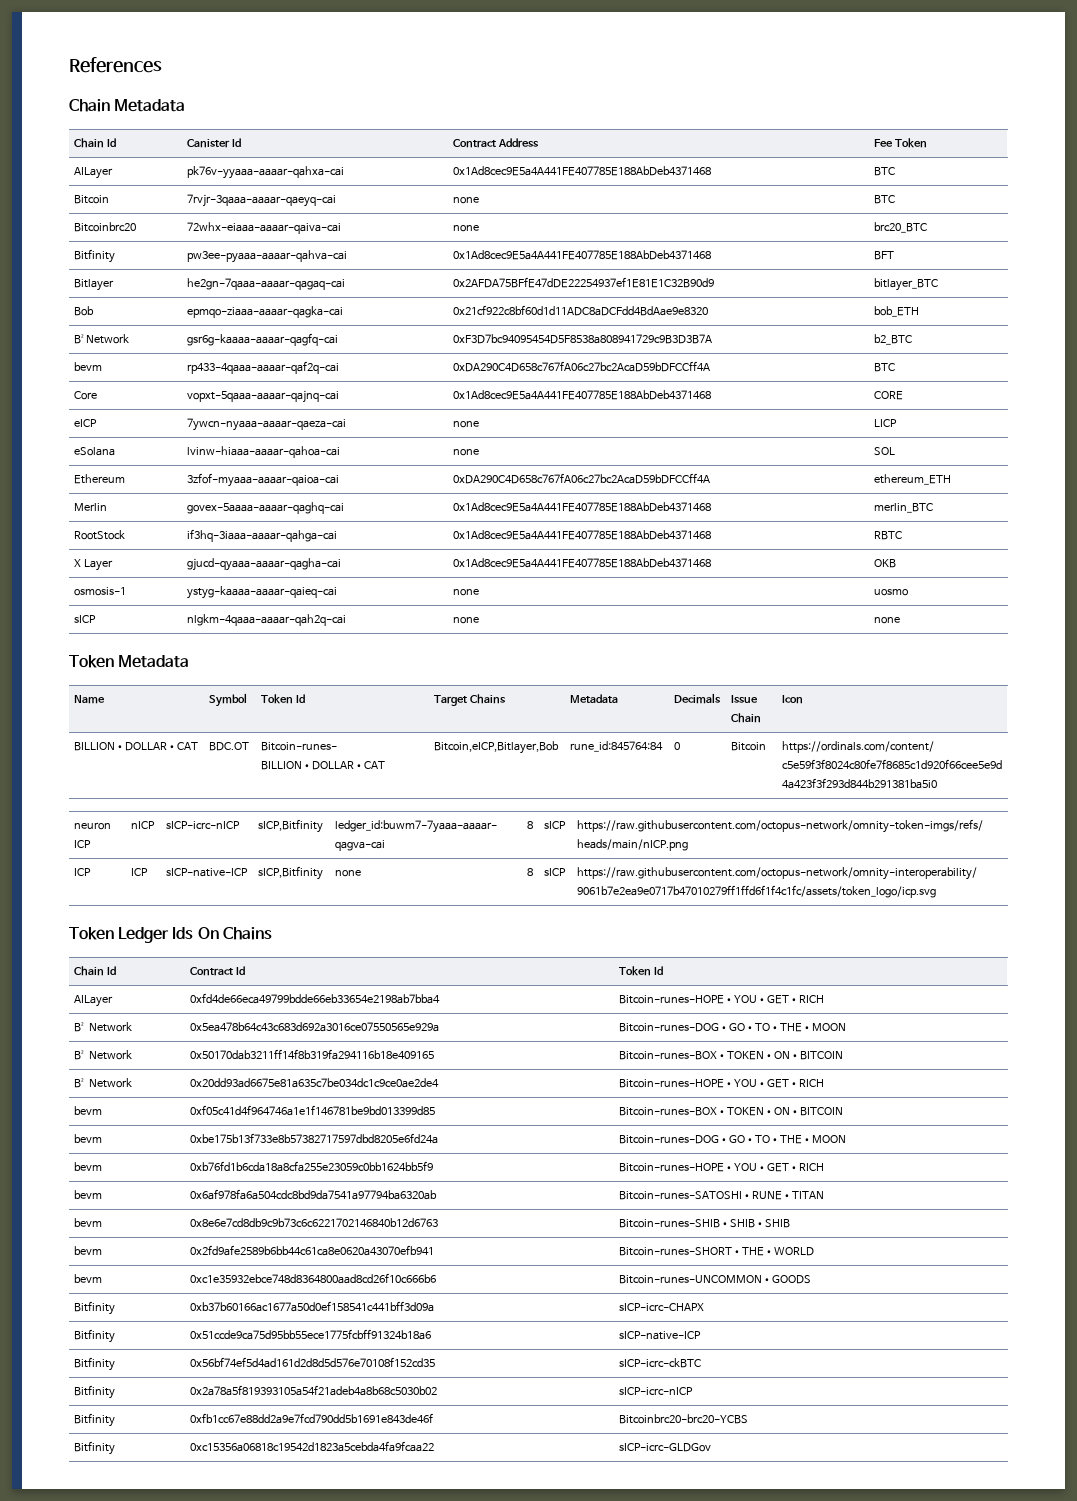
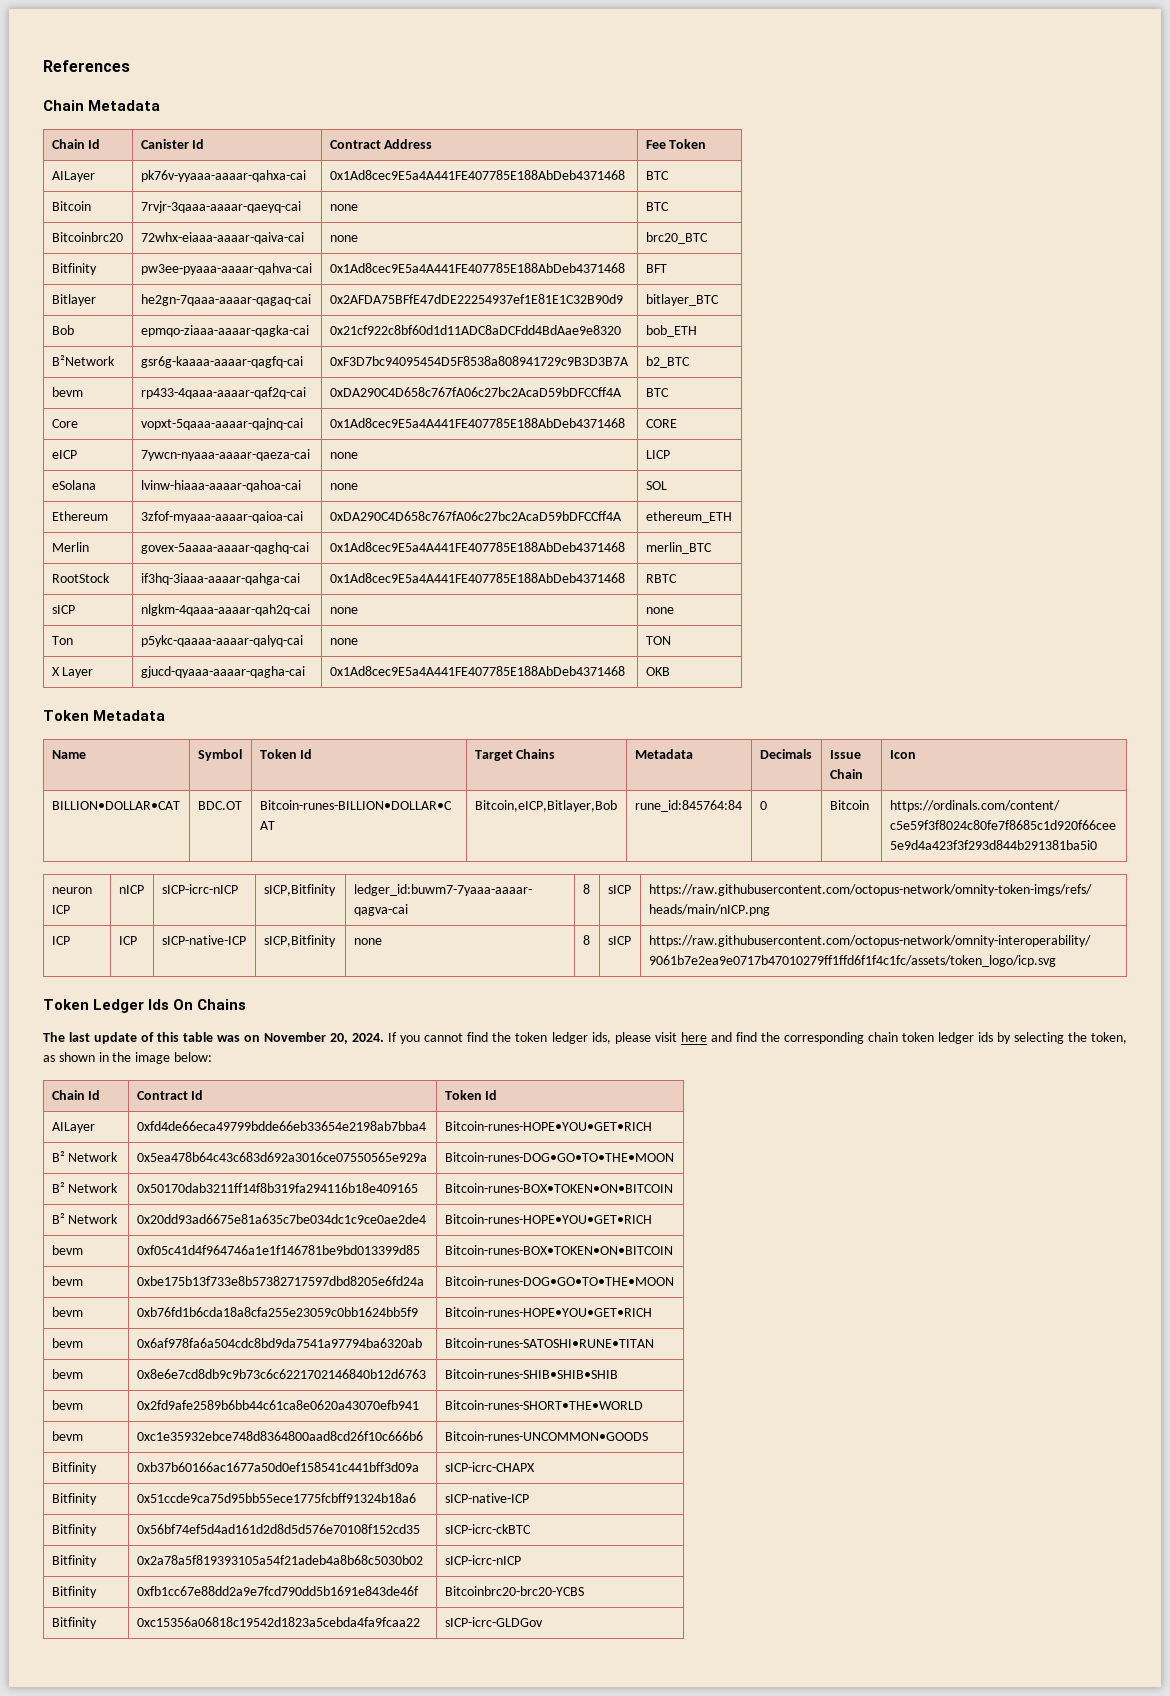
(903, 535) none -> [51,605,75,614] [140,604,310,616] [329,607,358,614] [645,607,674,614] [51,636,73,645] [140,635,303,647] [329,638,358,645] [645,636,671,645] // sICP | nlgkm-4qaaa-aaaar-qah2q-cai | none | none // Ton | p5ykc-qaaaa-aaaar-qalyq-cai | none | TON
[74,587,127,596] [187,586,338,599] [453,589,480,596] [874,589,909,596] [74,615,97,623] [187,614,347,626] [453,617,480,624] [874,617,901,624] // osmosis-1 | ystyg-kaaaa-aaaar-qaieq-cai | none | uosmo // sICP | nlgkm-4qaaa-aaaar-qah2q-cai | none | none -> (670, 671) none
(272, 933) none -> [43,1032,1127,1044] [43,1052,212,1064] // The last update of this table was on November 20, 2024. If you cannot find the token ledger ids, please visit here and find the corresponding chain token ledger ids by selecting the token, as shown in the image below:

